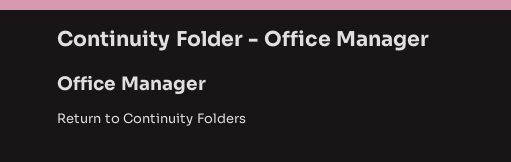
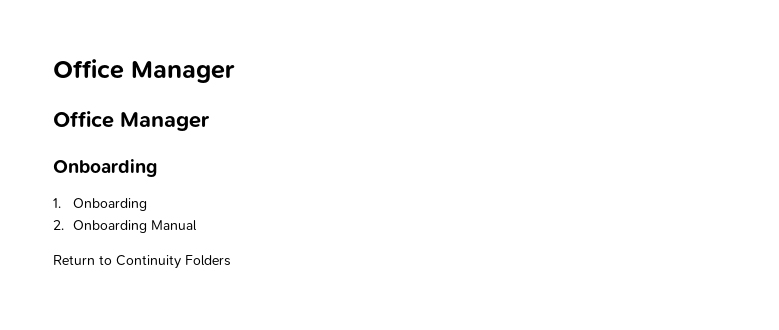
[57,30,259,51] Continuity Folder - -> (53, 69) none
(206, 85) none -> [53,159,157,177] [53,198,148,211] [53,220,198,233] // Onboarding // 1. Onboarding // 2. Onboarding Manual

